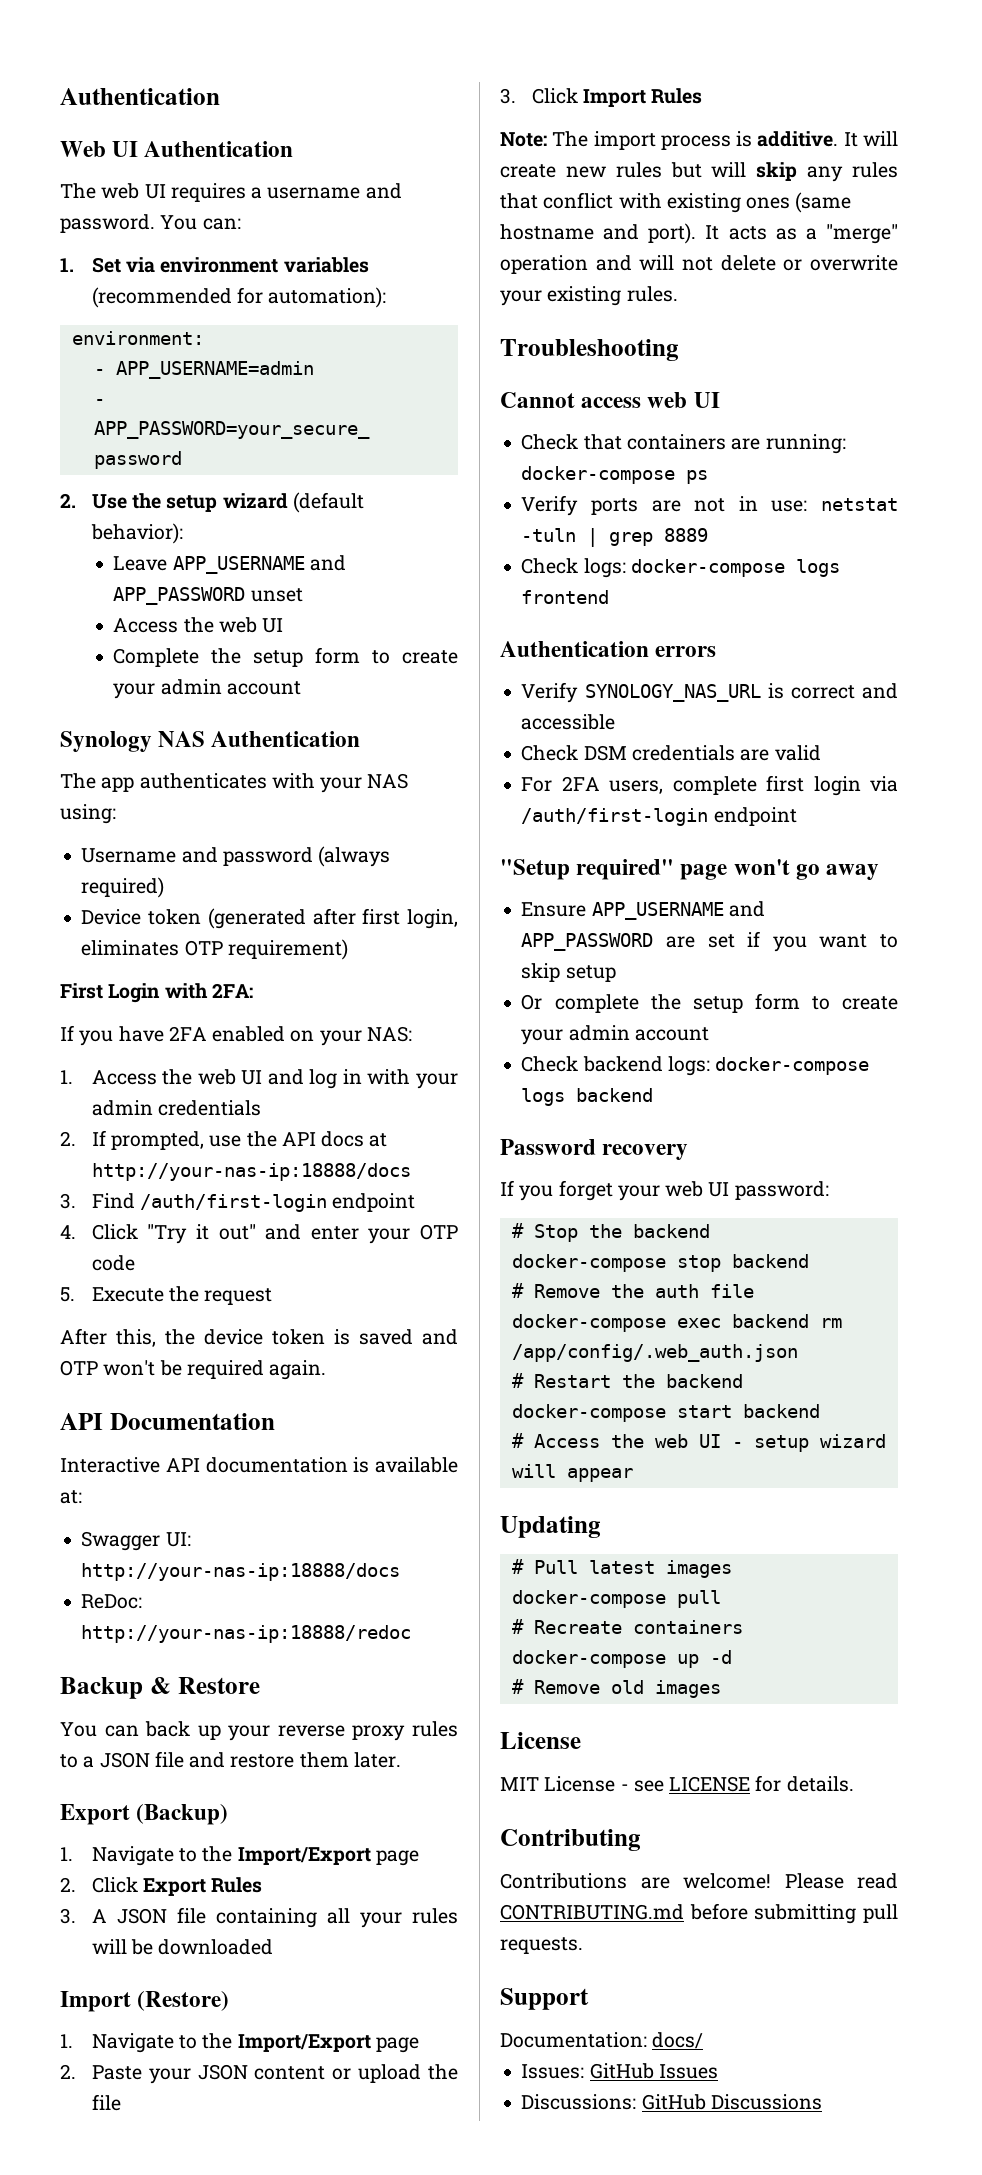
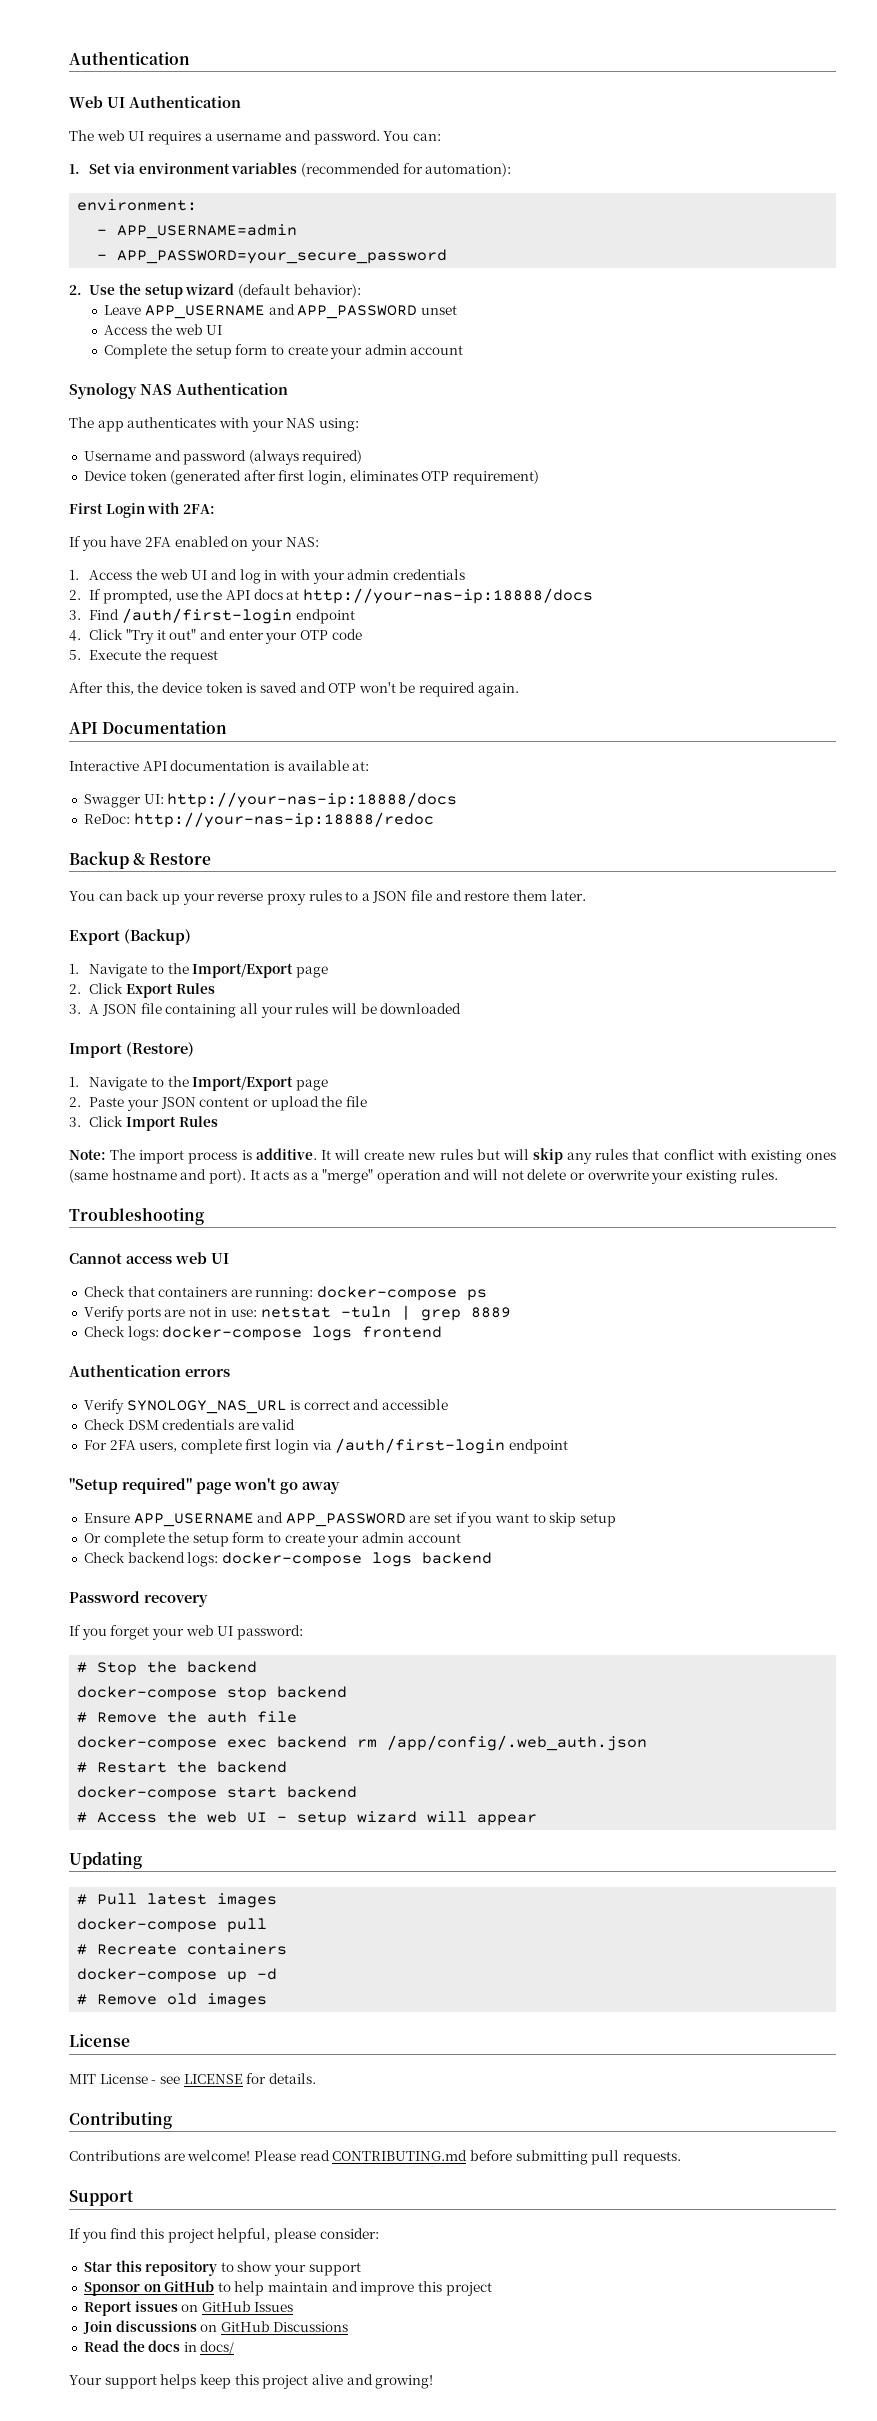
[500,2032,704,2049] [521,2064,585,2079] Documentation: docs/ // Issues: -> [69,2228,379,2243] [83,2260,361,2276] [83,2280,492,2296] [83,2301,199,2316] If you find this project helpful, please consider: // Star this repository to show your support // Sponsor on GitHub to help maintain and improve this project // Report issues on
[521,2094,637,2110] Discussions: -> [82,2320,218,2334] Join discussions on
(822, 2102) none -> [83,2340,235,2355] [69,2374,434,2389] // Read the docs in docs/ // Your support helps keep this project alive and growing!

